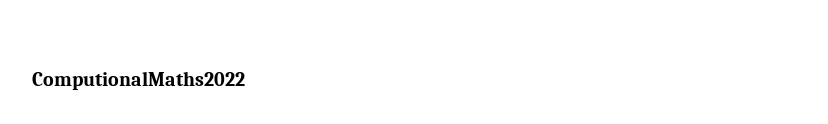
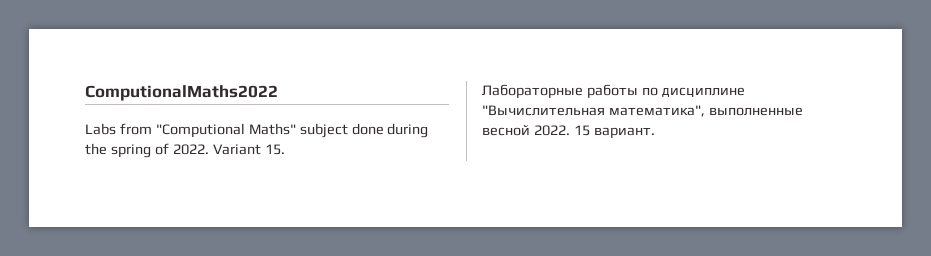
(245, 80) none -> [85,123,429,138] [85,143,285,158] [482,84,745,98] [482,105,803,117] [482,125,655,138] // Labs from "Computional Maths" subject done during the spring of 2022. Variant 15. // Лабораторные работы по дисциплине "Вычислительная математика", выполненные весной 2022. 15 вариант.

